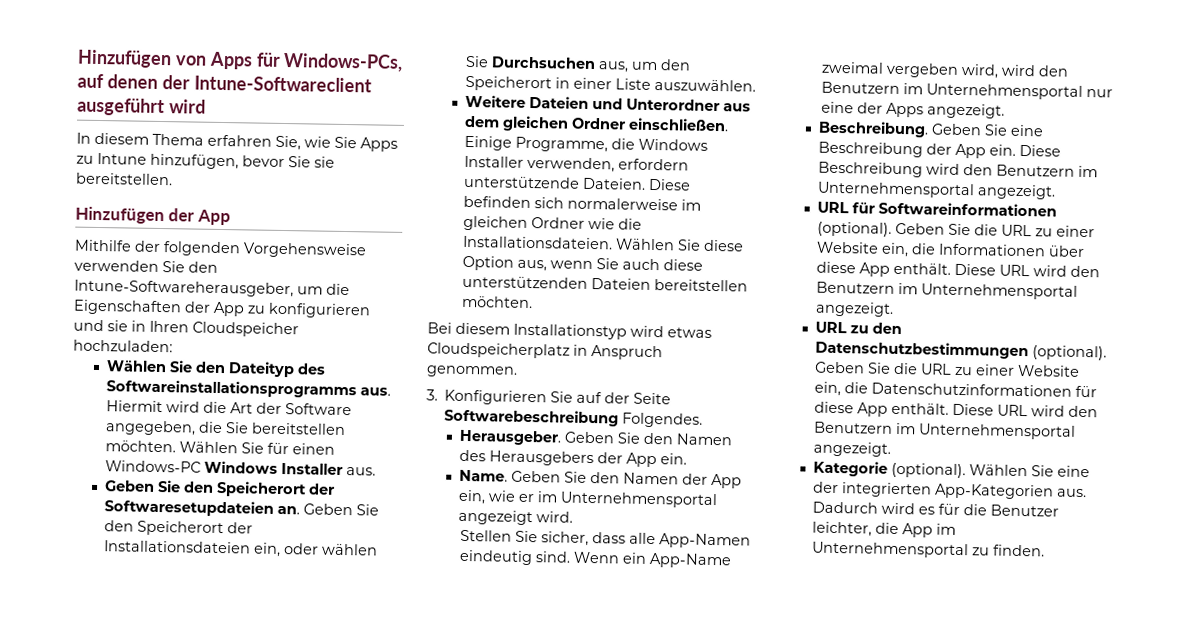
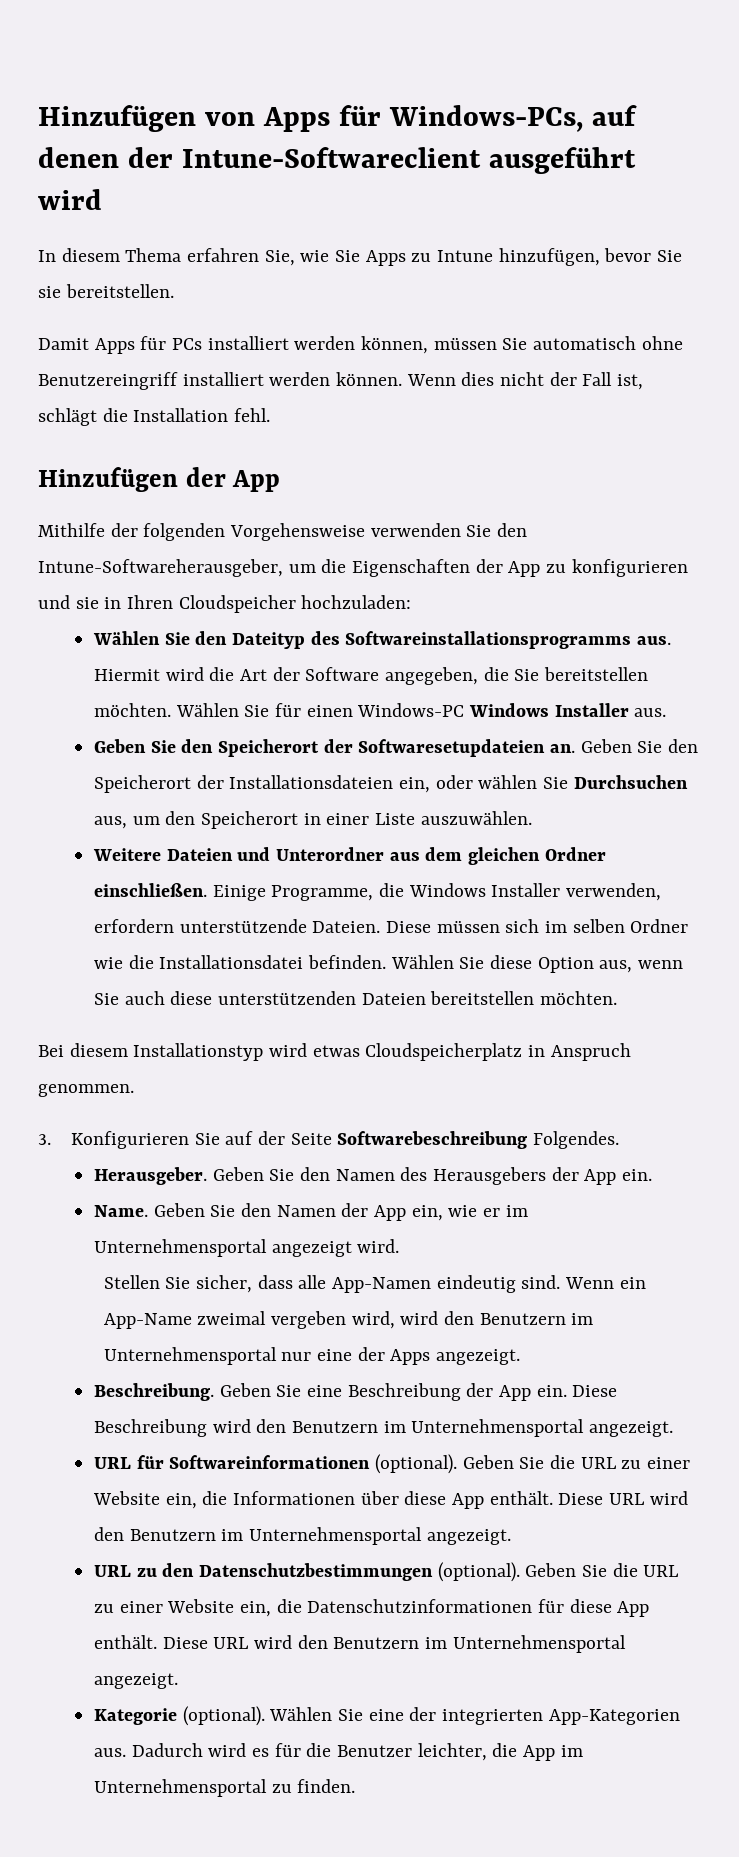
(173, 179) none -> [38,336,683,354] [38,372,644,390] [38,408,271,426] // Damit Apps für PCs installiert werden können, müssen Sie automatisch ohne Benutzereingriff installiert werden können. Wenn dies nicht der Fall ist, schlägt die Installation fehl.
[462,195,701,211] [462,215,528,231] befinden sich normalerweise im gleichen -> [436,919,625,933] müssen sich im selben
[461,235,613,250] Installationsdateien. -> [159,955,386,969] Installationsdatei befinden.

